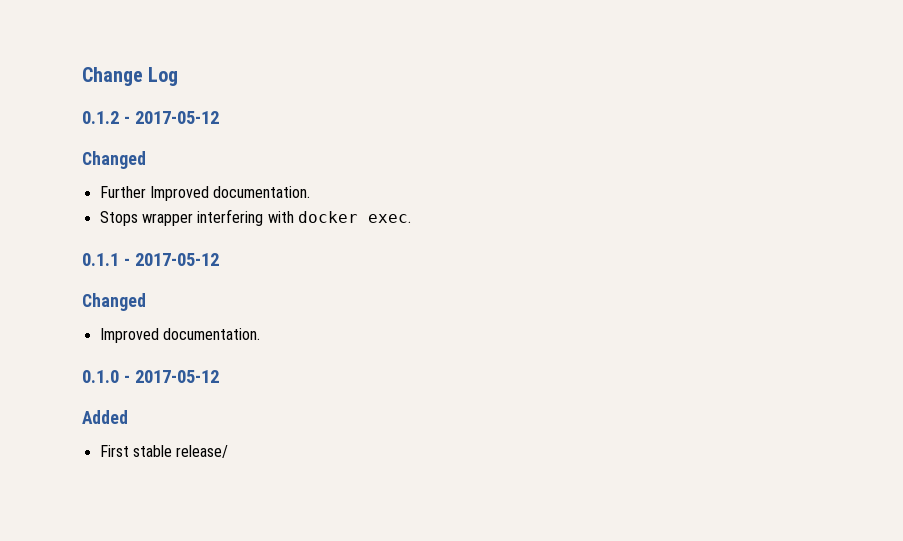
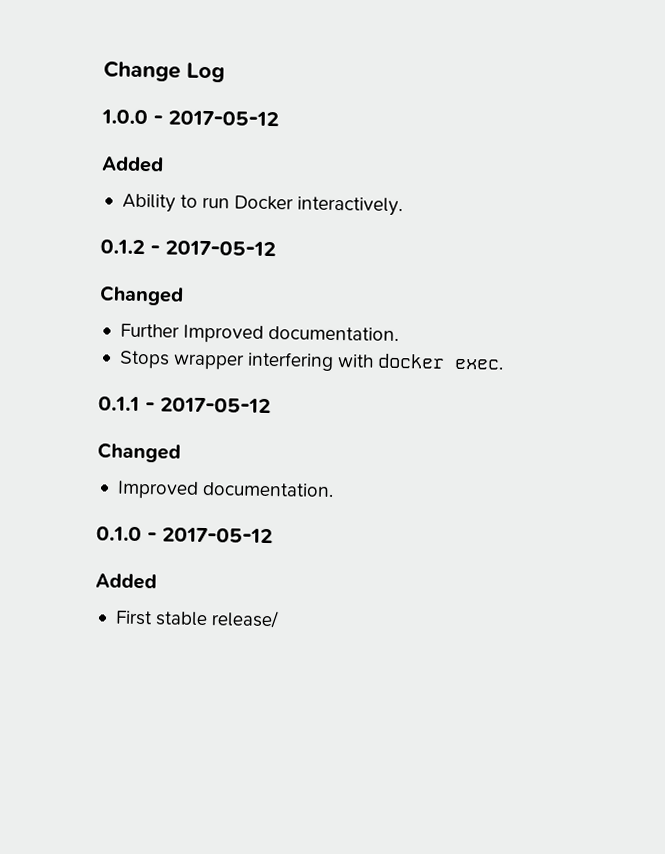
(179, 76) none -> [101,109,279,127] [101,156,164,173] [121,193,404,217] // 1.0.0 - 2017-05-12 // Added // Ability to run Docker interactively.

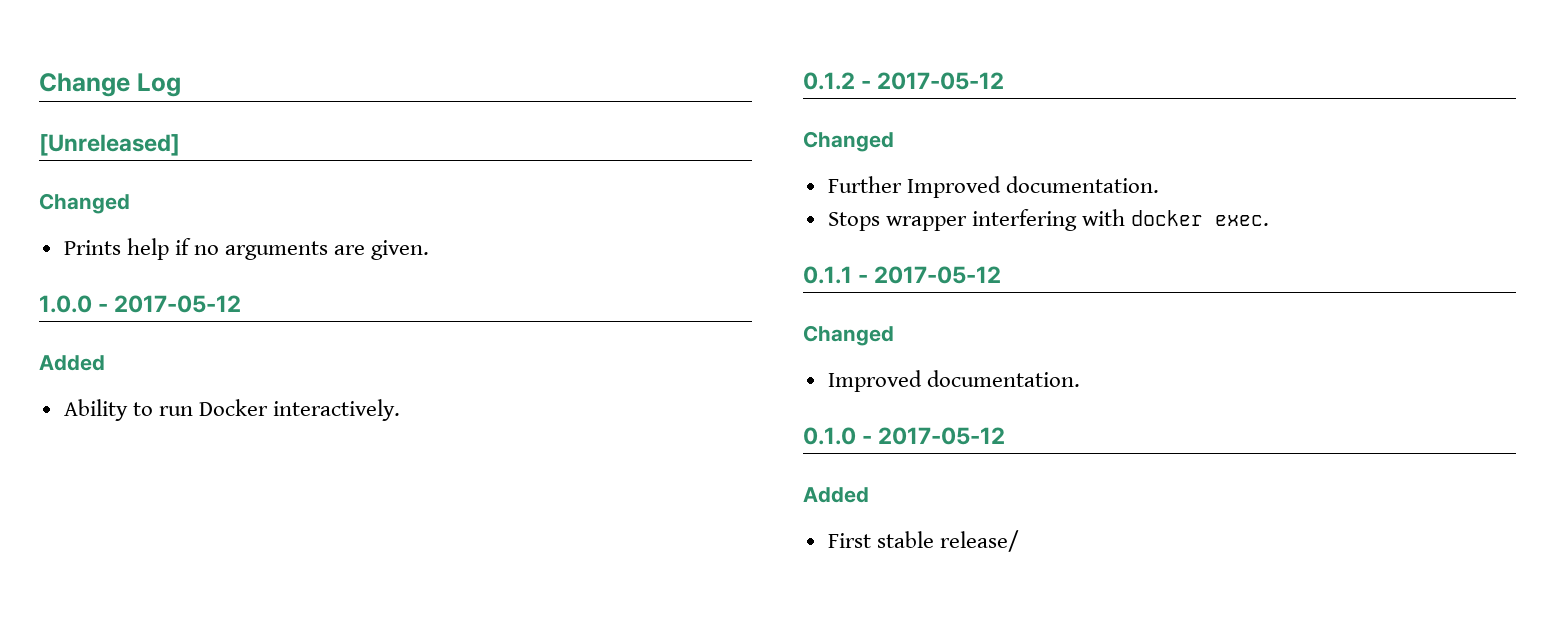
(225, 72) none -> [39,134,180,156] [39,193,130,214] [63,238,430,260] // [Unreleased] // Changed // Prints help if no arguments are given.

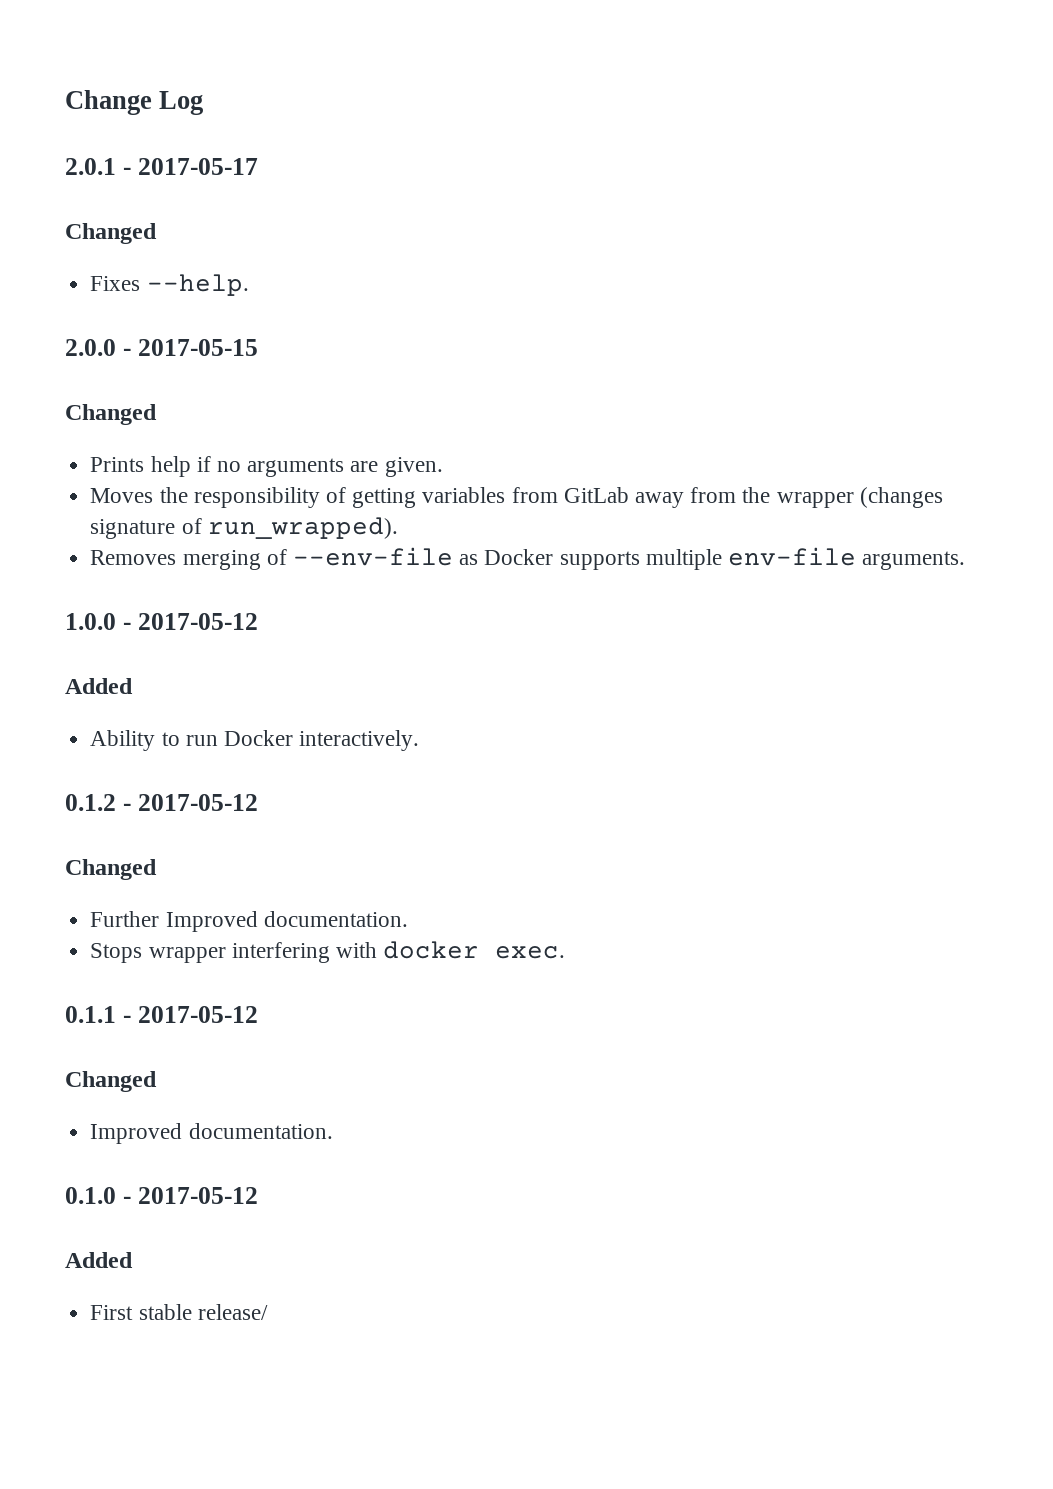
[39,134,180,156] [Unreleased] -> [65,158,258,175] [65,223,157,244] [90,274,249,296] [65,339,258,356] 2.0.1 - 2017-05-17 // Changed // Fixes --help. // 2.0.0 - 2017-05-15
(430, 250) none -> [90,487,943,508] [90,517,398,539] [90,547,966,570] // Moves the responsibility of getting variables from GitLab away from the wrapper (changes signature of run_wrapped). // Removes merging of --env-file as Docker supports multiple env-file arguments.

